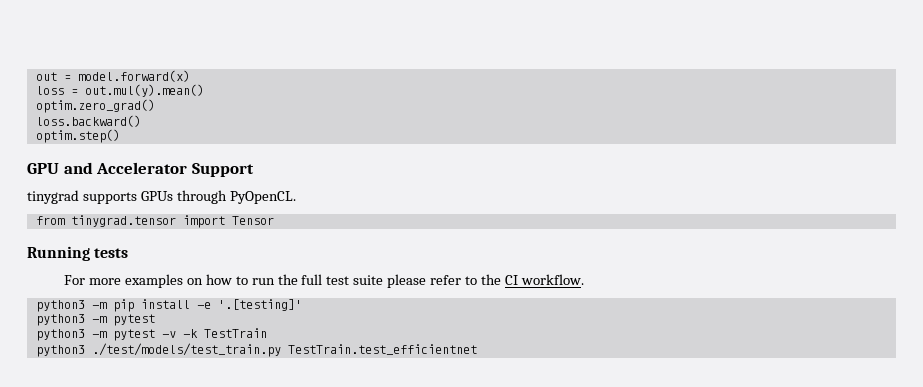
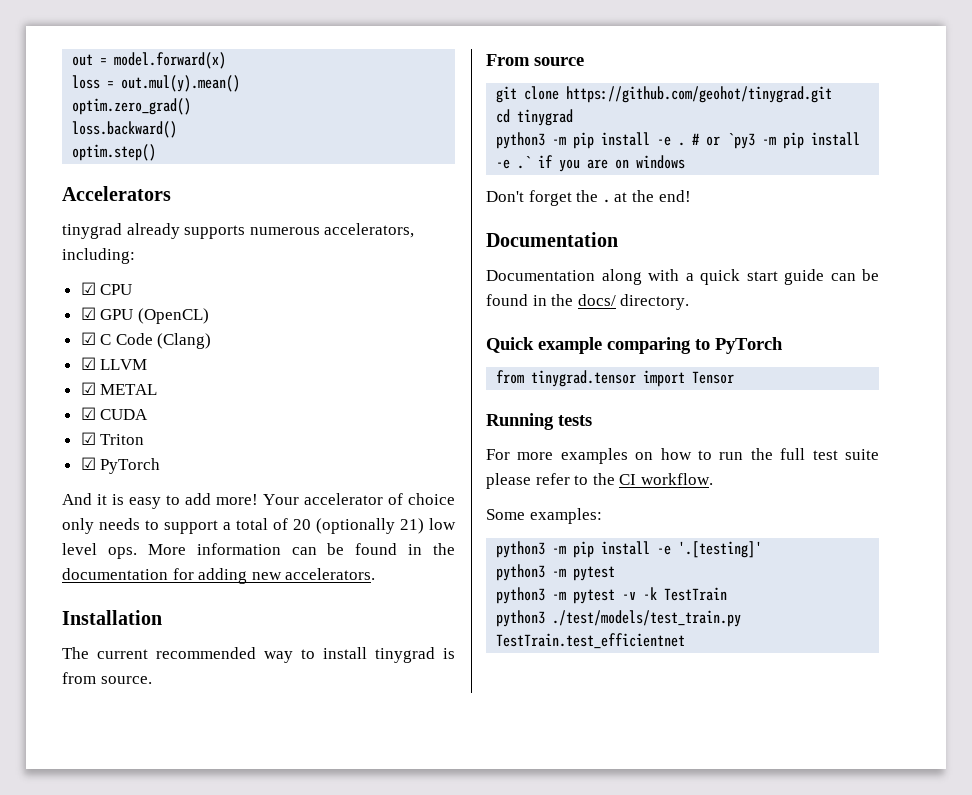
[27,162,254,177] [27,190,296,204] GPU and Accelerator Support // tinygrad supports GPUs through PyOpenCL. -> [62,186,171,201] [62,223,415,239] [62,248,135,264] [80,282,133,295] [80,307,209,324] [80,332,212,349] [80,357,148,370] [80,382,158,395] [80,407,149,420] [80,432,145,445] [80,457,161,474] [62,493,455,509] [62,518,456,534] [62,543,455,559] [62,568,376,584] [62,610,162,625] [62,647,455,663] [62,672,152,684] [486,54,584,66] [496,86,833,103] [496,109,574,126] [496,132,861,149] [496,155,686,172] [486,190,691,206] [486,232,618,247] [486,269,879,285] [486,294,690,310] [486,337,783,354] Accelerators // tinygrad already supports numerous accelerators, including: // ☑ CPU // ☑ GPU (OpenCL) // ☑ C Code (Clang) // ☑ LLVM // ☑ METAL // ☑ CUDA // ☑ Triton // ☑ PyTorch // And it is easy to add more! Your accelerator of choice only needs to support a total of 20 (optionally 21) low level ops. More information can be found in the documentation for adding new accelerators. // Installation // The current recommended way to install tinygrad is from source. // From source // git clone https://github.com/geohot/tinygrad.git // cd tinygrad // python3 -m pip install -e . # or `py3 -m pip install -e .` if you are on windows // Don't forget the . at the end! // Documentation // Documentation along with a quick start guide can be found in the docs/ directory. // Quick example comparing to PyTorch
(584, 279) none -> [486,508,602,524] // Some examples:

